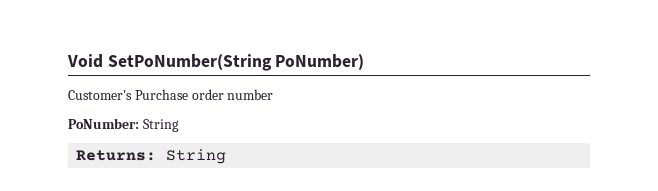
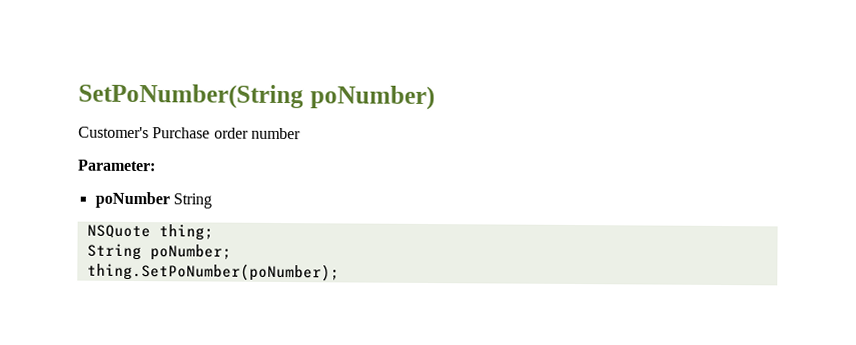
[67,54,365,71] Void SetPoNumber(String PoNumber) -> [78,83,435,111] SetPoNumber(String poNumber)
[68,118,139,129] PoNumber: -> [78,159,156,172] [94,191,170,209] Parameter: // poNumber
[76,149,227,164] Returns: String -> [86,224,214,241] [86,243,232,261] [86,262,340,282] NSQuote thing; // String poNumber; // thing.SetPoNumber(poNumber);

